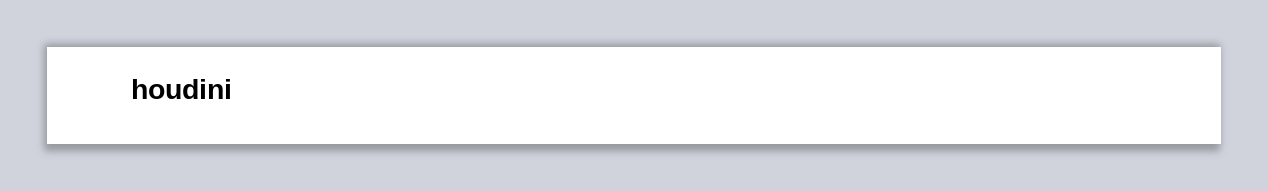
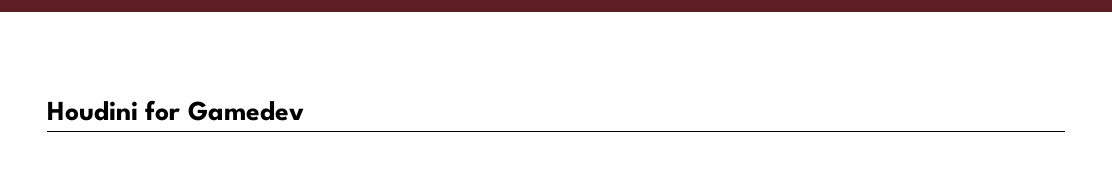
[131,79,232,99] houdini -> [47,100,304,121] Houdini for Gamedev

